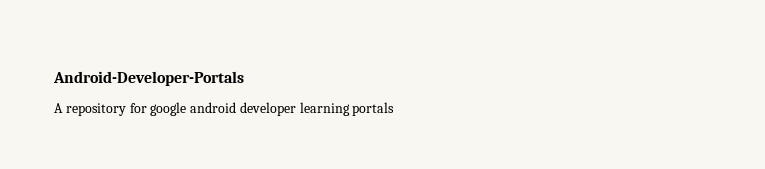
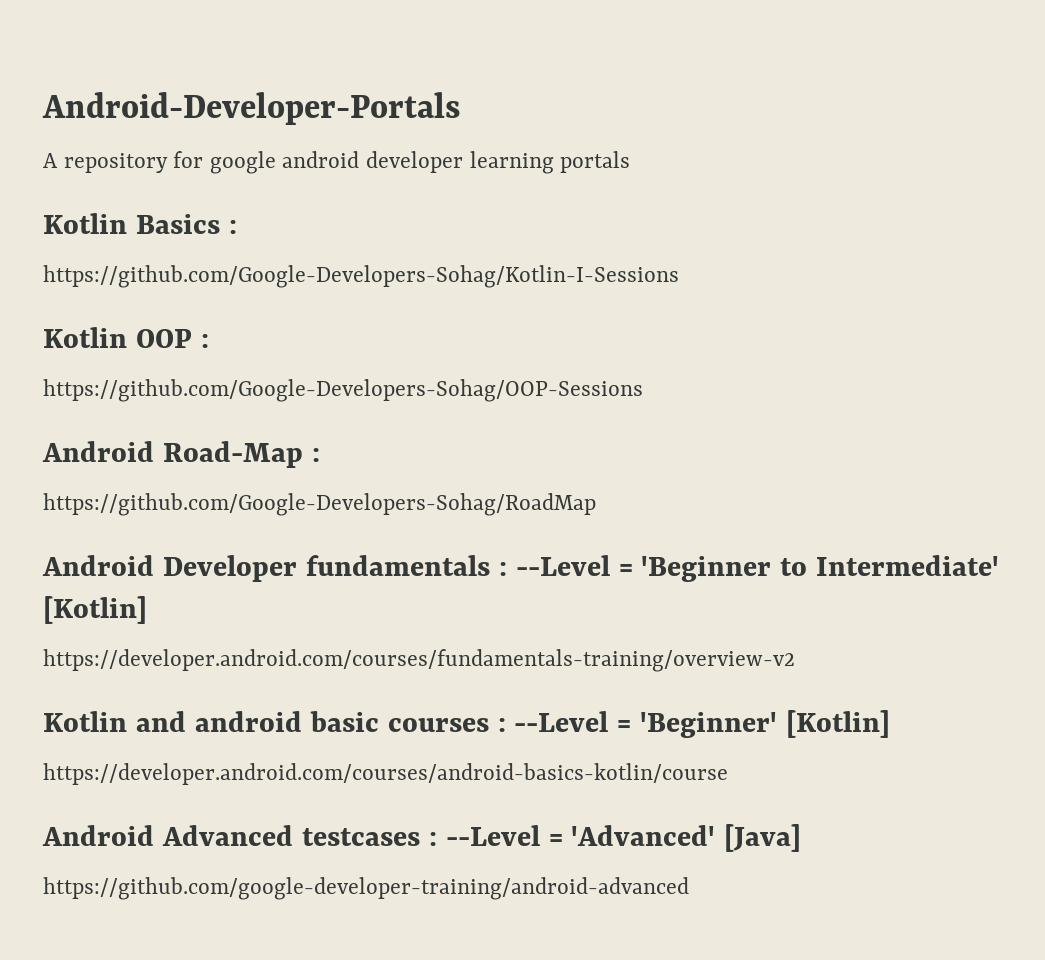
(395, 109) none -> [43,213,237,234] [43,265,679,288] [43,327,209,348] [43,379,643,402] [42,441,320,468] [43,493,596,516] [42,555,1000,582] [43,596,147,624] [43,649,795,672] [43,710,891,738] [43,763,728,785] [42,824,802,852] [43,877,689,900] // Kotlin Basics : // https://github.com/Google-Developers-Sohag/Kotlin-I-Sessions // Kotlin OOP : // https://github.com/Google-Developers-Sohag/OOP-Sessions // Android Road-Map : // https://github.com/Google-Developers-Sohag/RoadMap // Android Developer fundamentals : --Level = 'Beginner to Intermediate' [Kotlin] // https://developer.android.com/courses/fundamentals-training/overview-v2 // Kotlin and android basic courses : --Level = 'Beginner' [Kotlin] // https://developer.android.com/courses/android-basics-kotlin/course // Android Advanced testcases : --Level = 'Advanced' [Java] // https://github.com/google-developer-training/android-advanced

